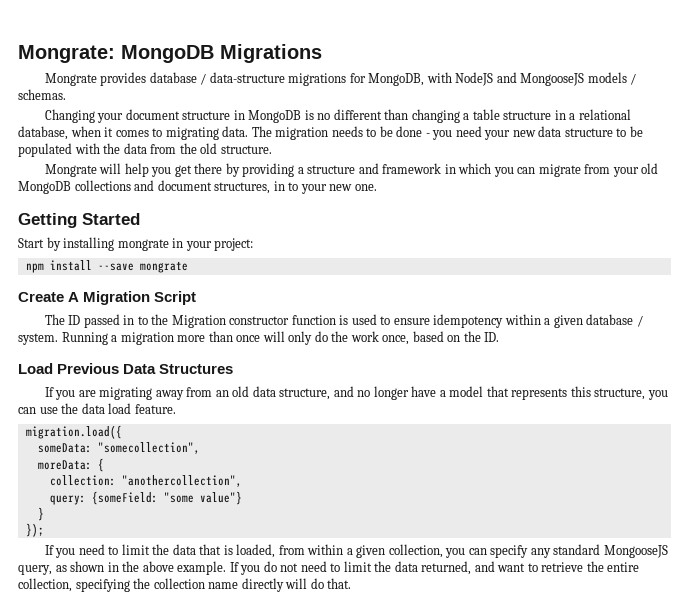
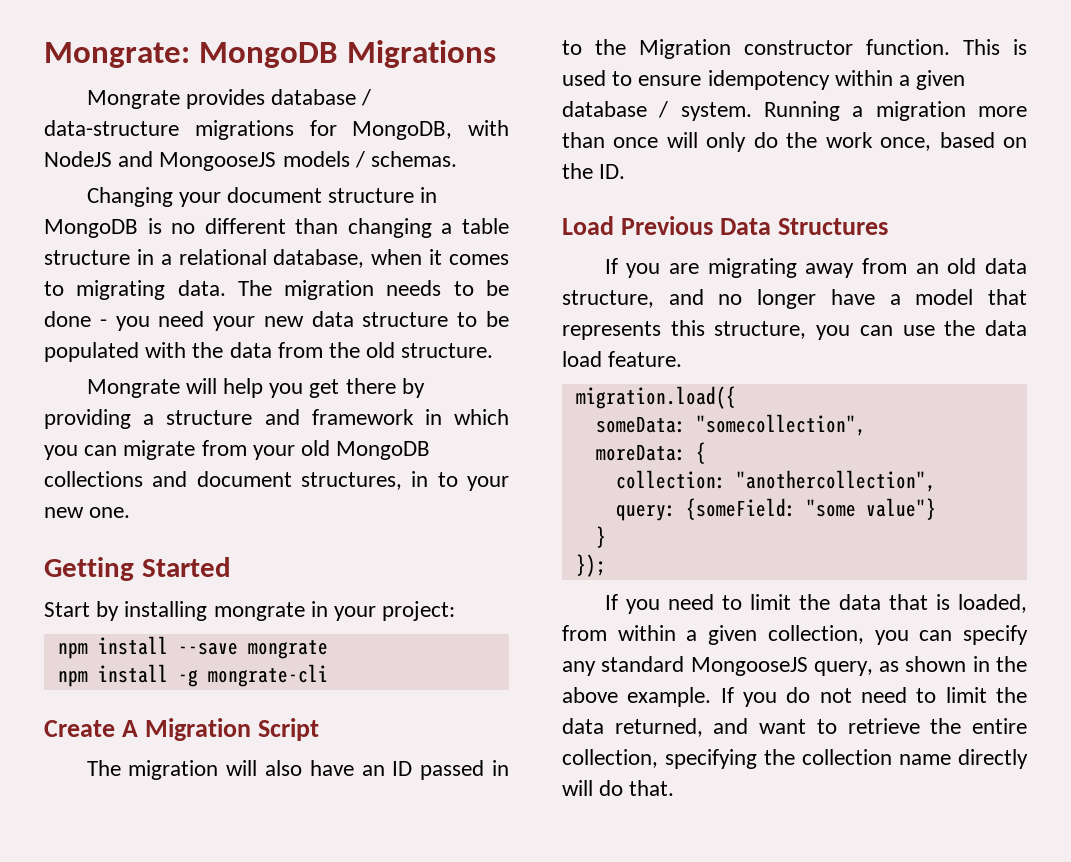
(188, 267) none -> [57,664,328,687] // npm install -g mongrate-cli
(65, 319) none -> [128,760,385,780] migration will also have an
[291,315,336,325] function -> [866,39,1000,55] function. This

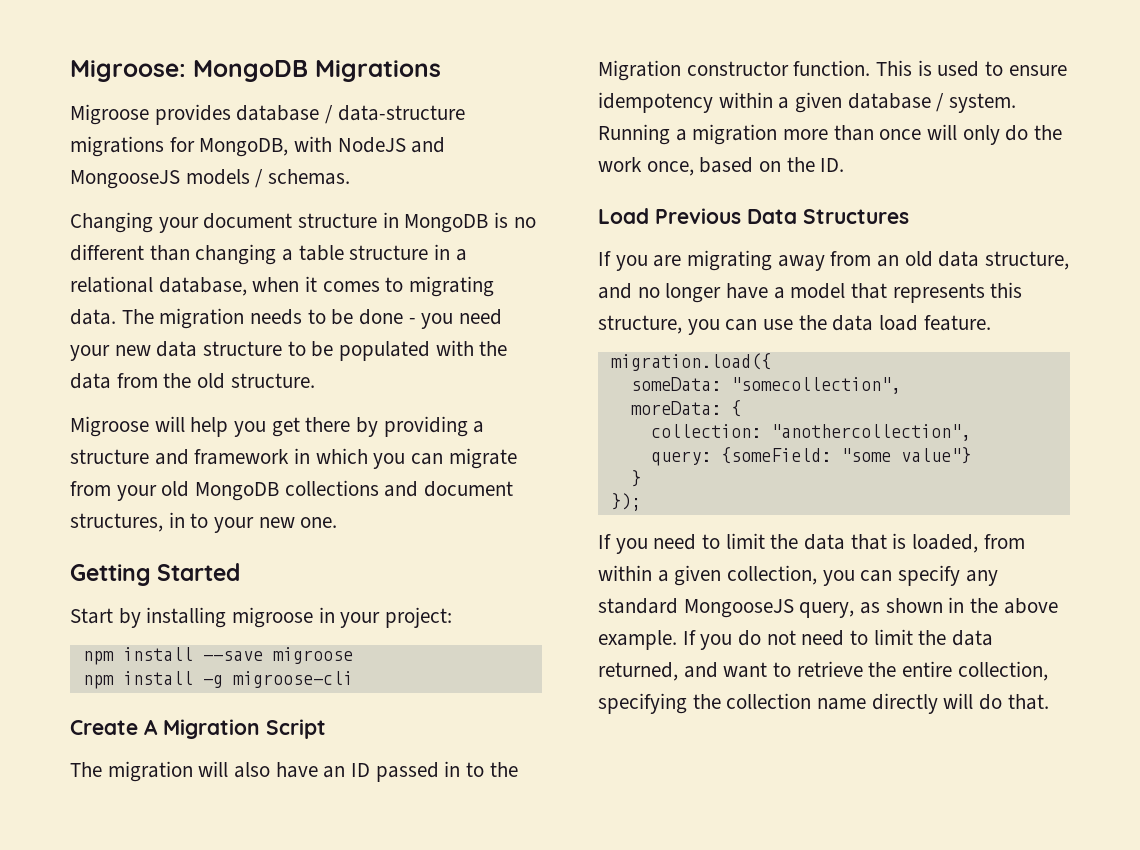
[44,42,190,68] Mongrate: -> [70,60,186,82] Migroose:
[86,90,180,109] Mongrate -> [70,104,149,125] Migroose
[86,379,180,398] Mongrate -> [70,416,149,437] Migroose
[213,602,305,621] mongrate -> [232,607,314,628] migroose
[247,640,328,659] mongrate -> [272,647,353,664] migroose
[207,664,328,687] mongrate-cli -> [232,671,353,688] migroose-cli

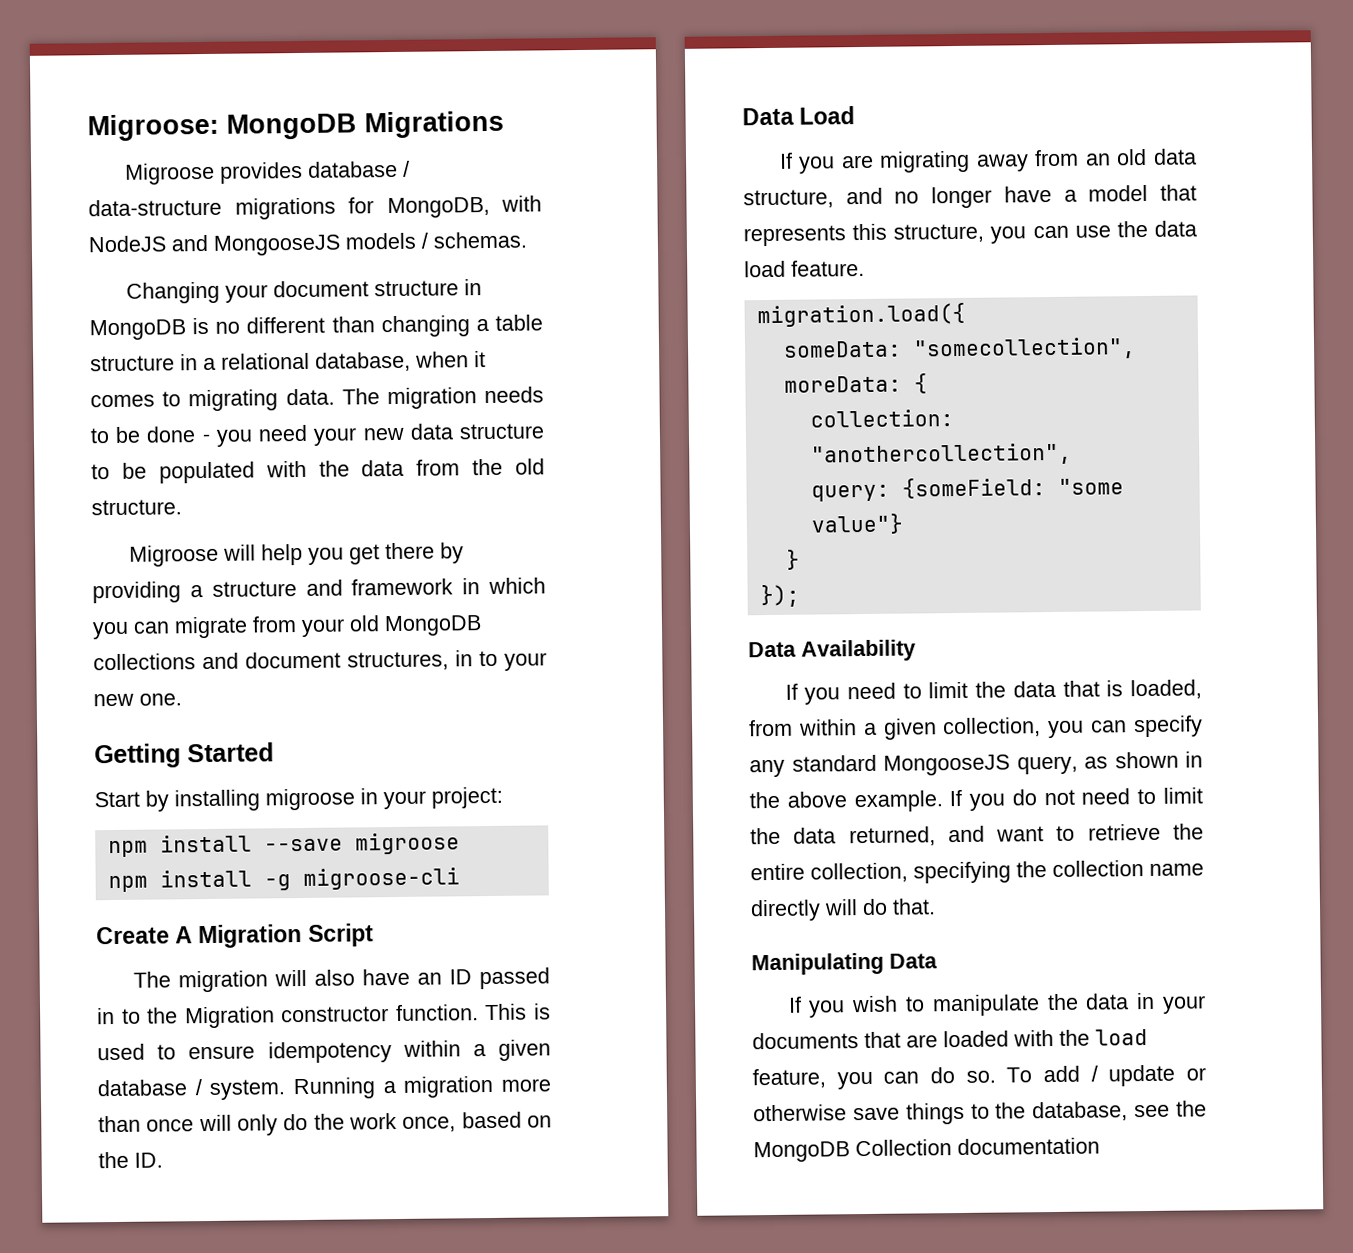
(845, 165) none -> [742,107,794,126] Data
[655,208,909,224] Previous Data Structures -> (856, 115) none
(641, 502) none -> [748,639,916,662] // Data Availability
(1049, 702) none -> [751,952,938,976] [787,992,1206,1018] [752,1029,1148,1050] [752,1064,1206,1090] [753,1100,1207,1125] [753,1137,1100,1163] // Manipulating Data // If you wish to manipulate the data in your documents that are loaded with the load feature, you can do so. To add / update or otherwise save things to the database, see the MongoDB Collection documentation

